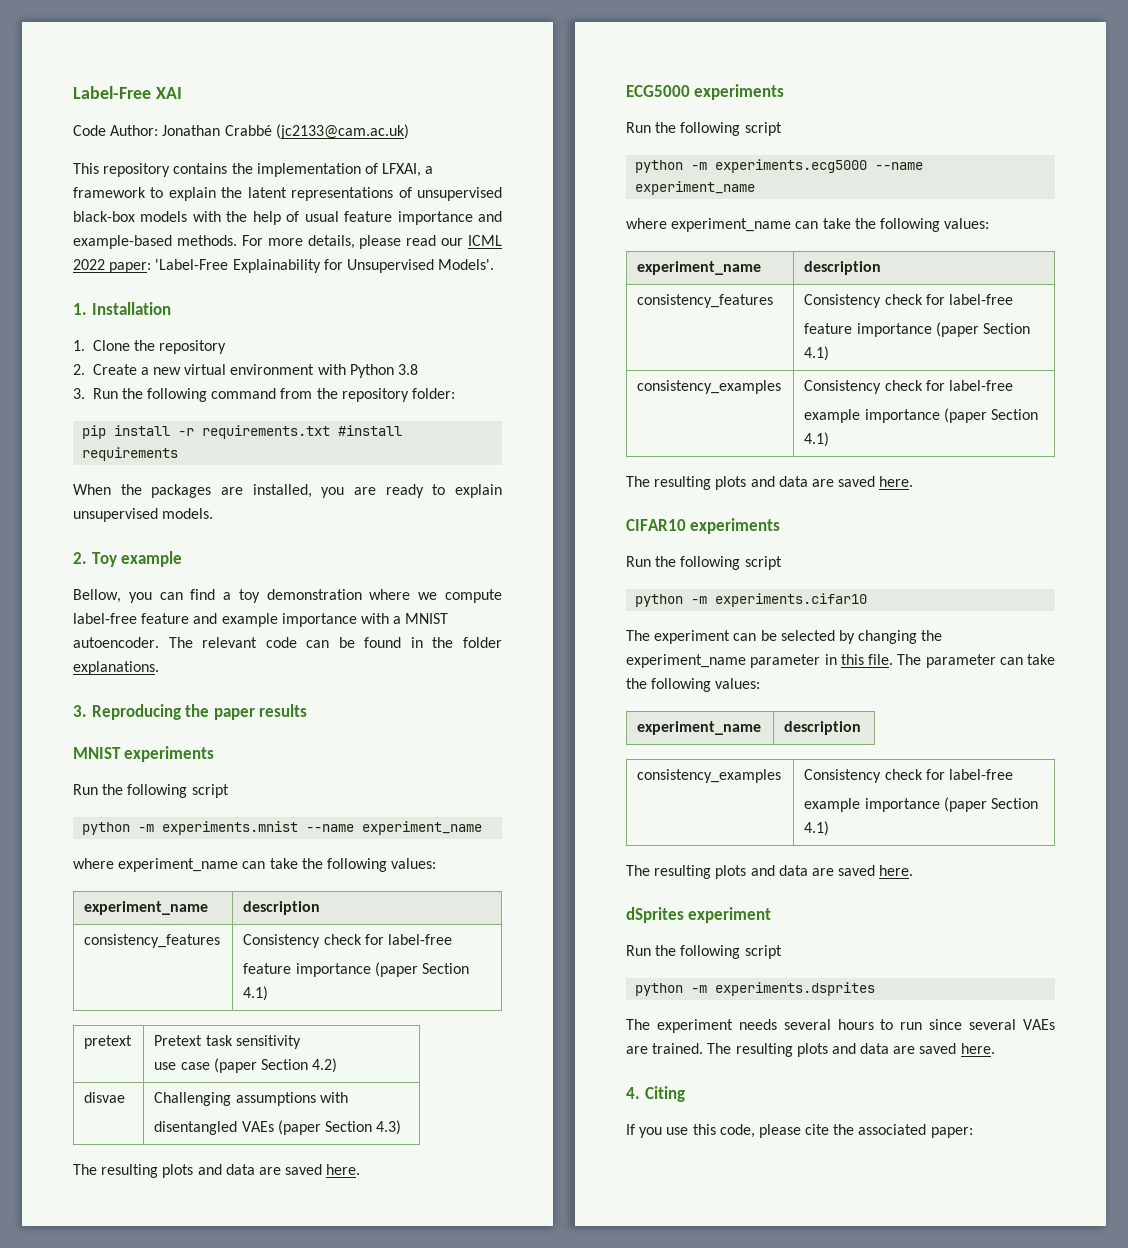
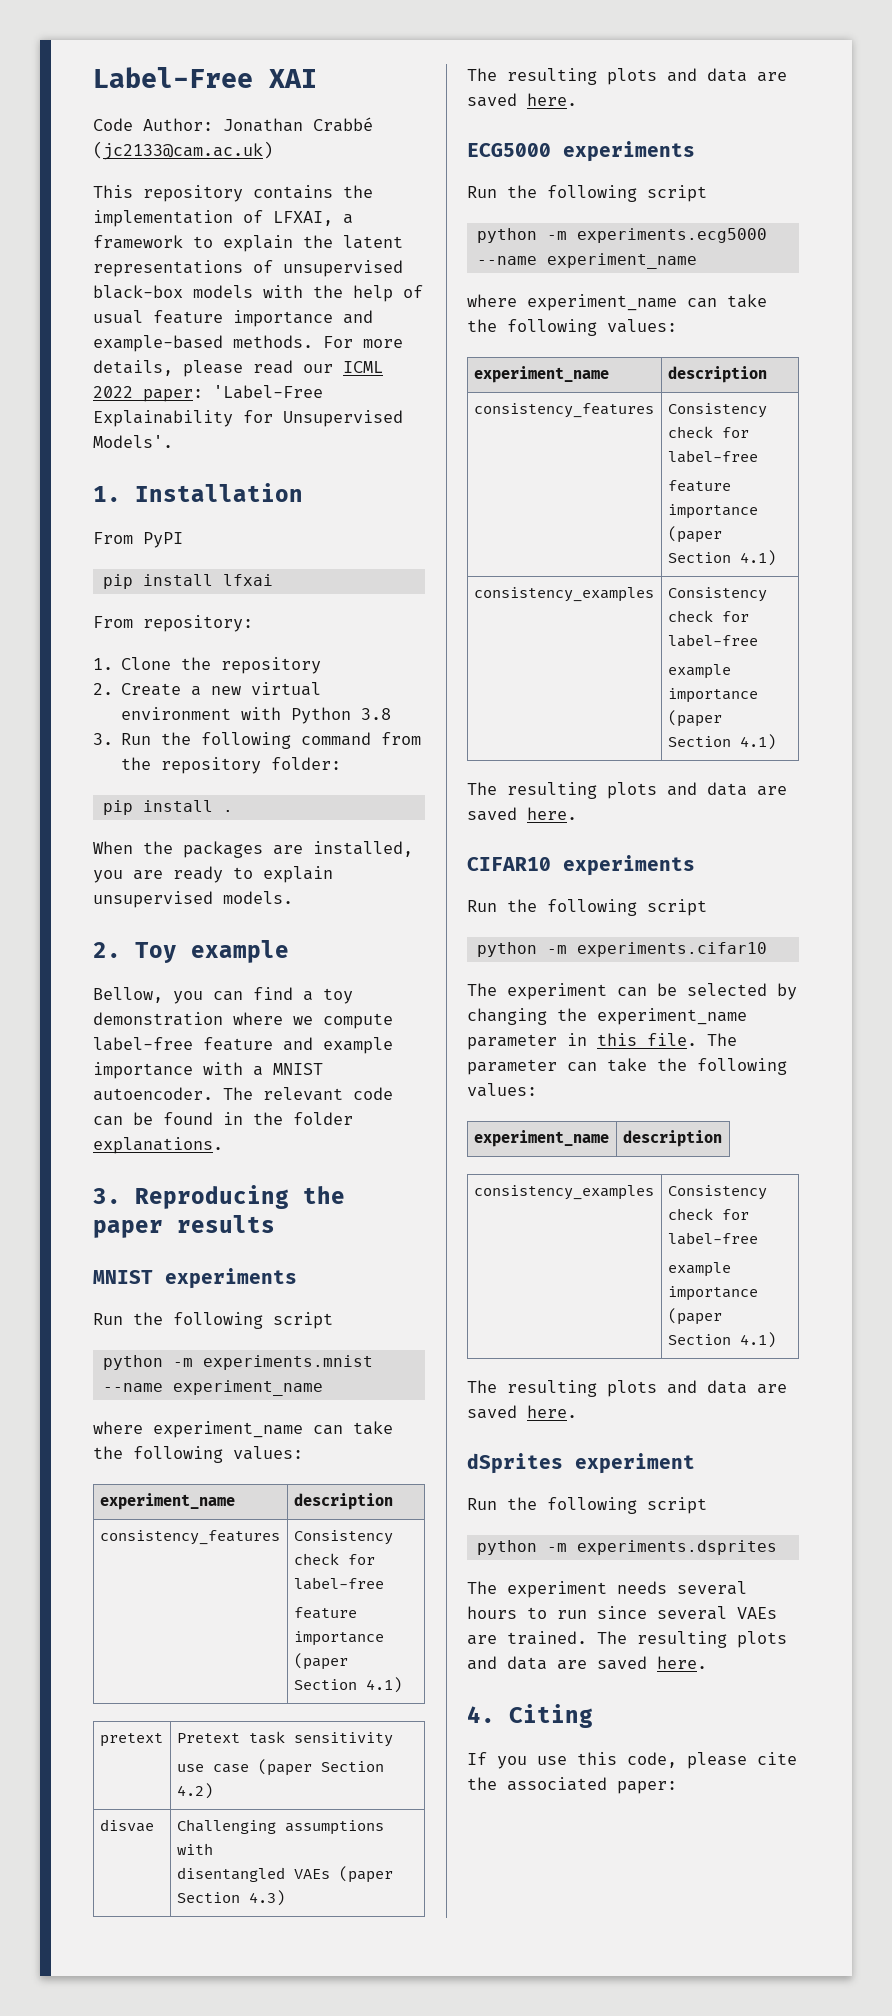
(171, 308) none -> [93,532,183,548] [102,574,273,589] [93,615,253,632] // From PyPI // pip install lfxai // From repository:
[178,425,403,439] [82,447,179,461] -r requirements.txt #install requirements -> [222,810,233,812] .

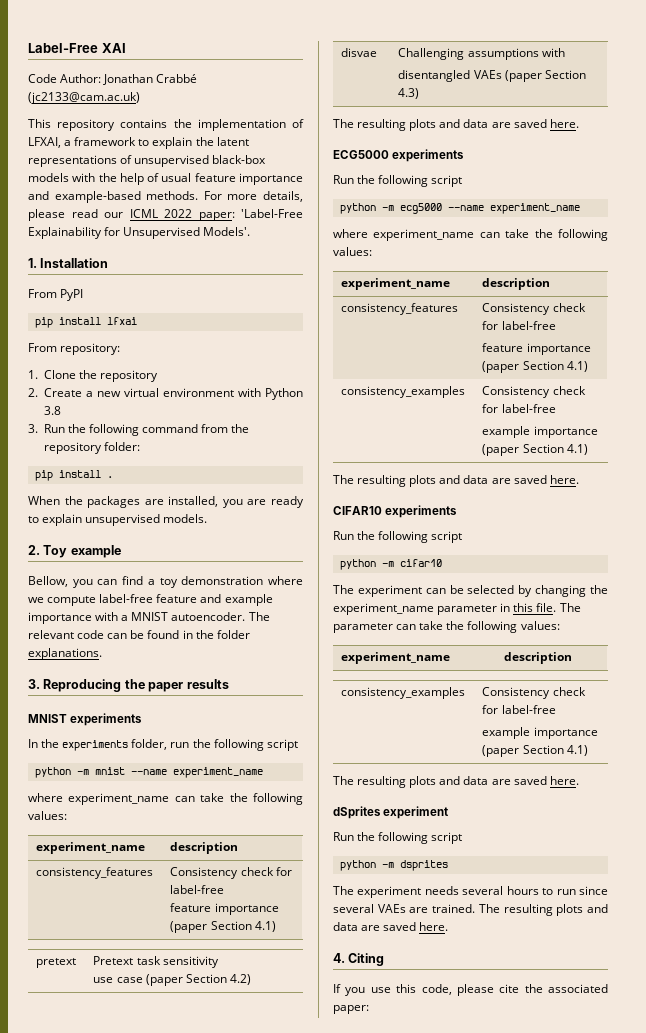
[93,1312,333,1329] [102,1355,373,1370] Run the following script // python -m experiments.mnist -> [28,739,298,751] [34,767,125,778] In the experiments folder, run the following script // python -m mnist
[576,228,767,243] experiments.ecg5000 -> [399,203,442,214] ecg5000
[576,942,767,957] experiments.cifar10 -> [399,559,442,567] cifar10
[576,1540,777,1555] experiments.dsprites -> [399,860,448,871] dsprites

